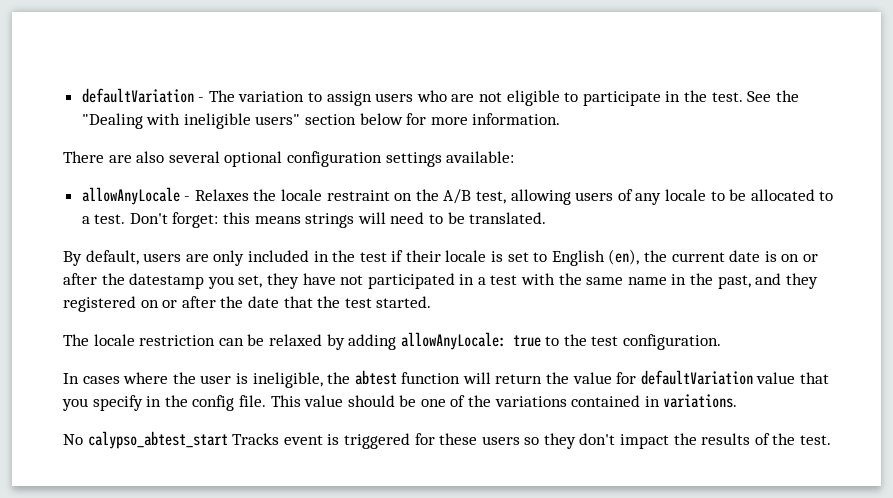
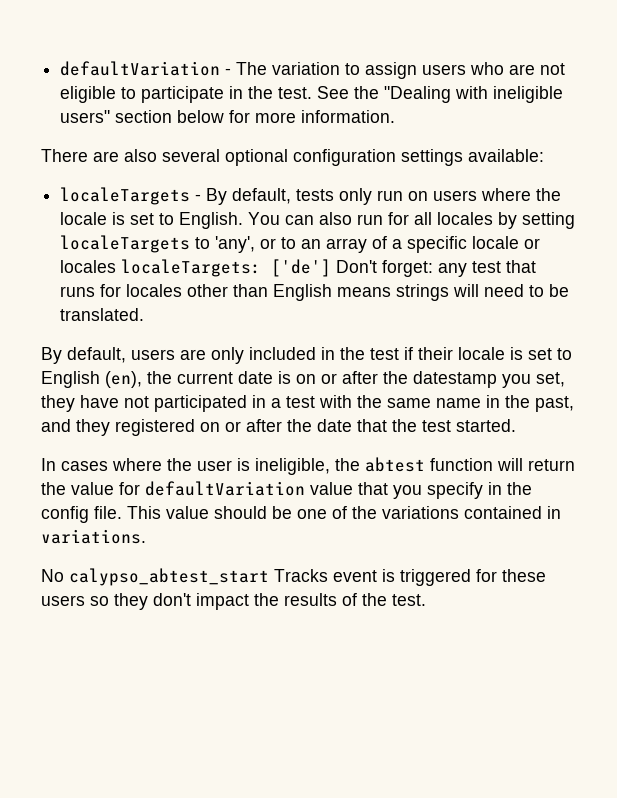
[81,187,834,205] [81,212,251,228] allowAnyLocale - Relaxes the locale restraint on the A/B test, allowing users of any locale to be allocated to a test. Don't forget: this -> [60,187,562,205] [60,212,576,229] [60,235,541,253] [60,259,537,277] [60,284,333,301] localeTargets - By default, tests only run on users where the locale is set to English. You can also run for all locales by setting localeTargets to 'any', or to an array of a specific locale or locales localeTargets: ['de'] Don't forget: any test that runs for locales other than English
[63,332,722,350] // The locale restriction can be relaxed by adding allowAnyLocale: true to the test configuration. -> (516, 425) none

